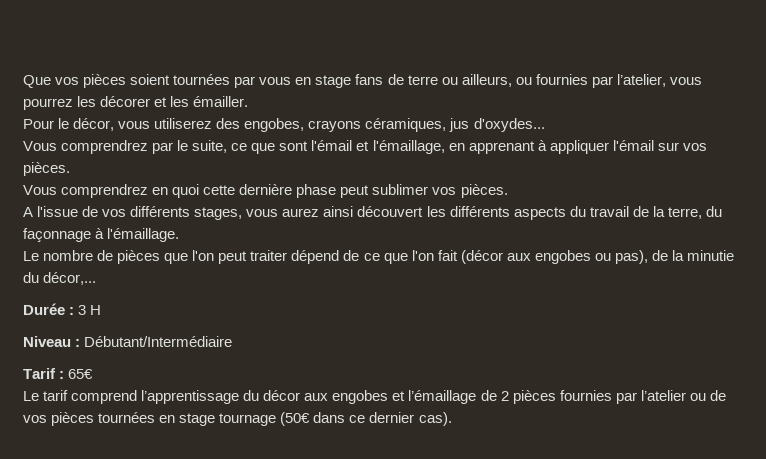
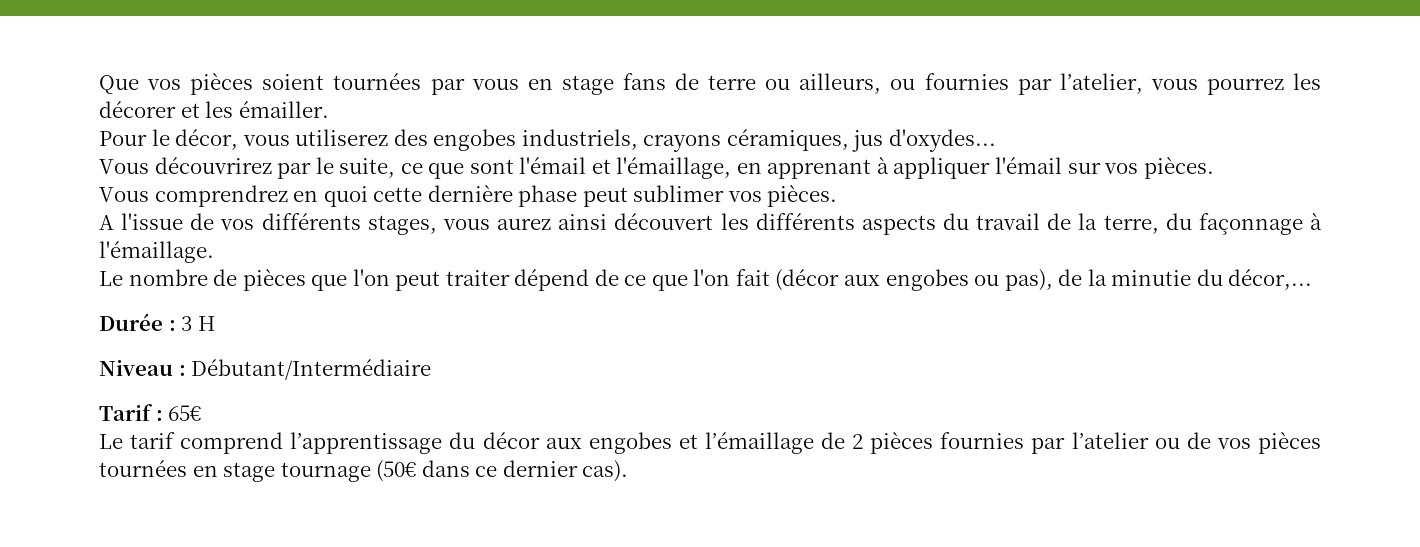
[244,118,305,132] engobes, -> [433,129,638,151] engobes industriels,
[61,140,149,154] comprendrez -> [154,157,272,174] découvrirez

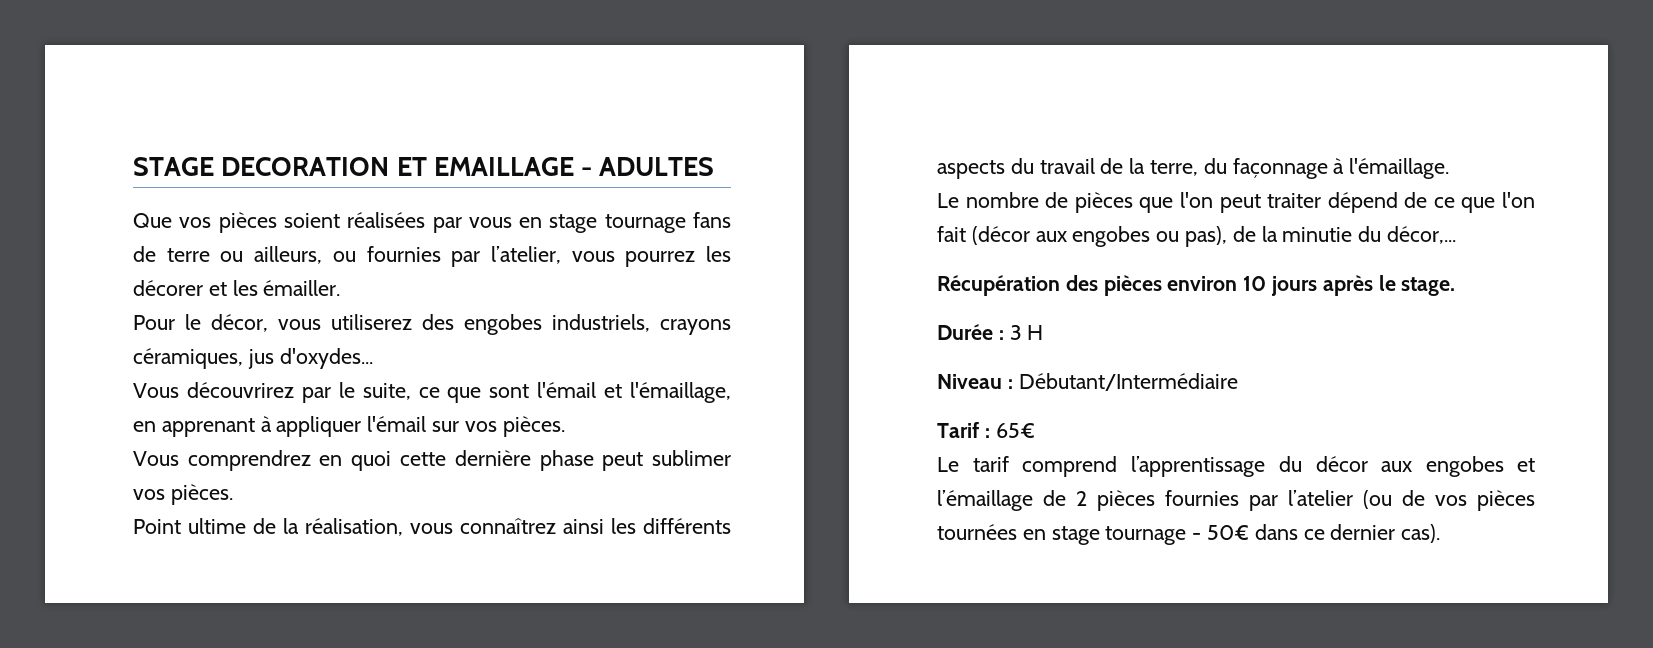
(99, 84) none -> [133,157,715,176] STAGE DECORATION ET EMAILLAGE - ADULTES //
[333,73,422,90] tournées -> [347,212,426,228] réalisées
(614, 85) none -> [604,214,686,233] tournage
[99,213,714,235] A l'issue de vos différents stages, vous aurez ainsi découvert -> [133,518,604,536] Point ultime de la réalisation, vous connaîtrez ainsi
(1313, 279) none -> [937,275,1456,296] // Récupération des pièces environ 10 jours après le stage.
[1154,438,1180,449] ou -> [1363,490,1393,509] (ou
[376,460,417,482] (50€ -> [1192,525,1250,540] - 50€

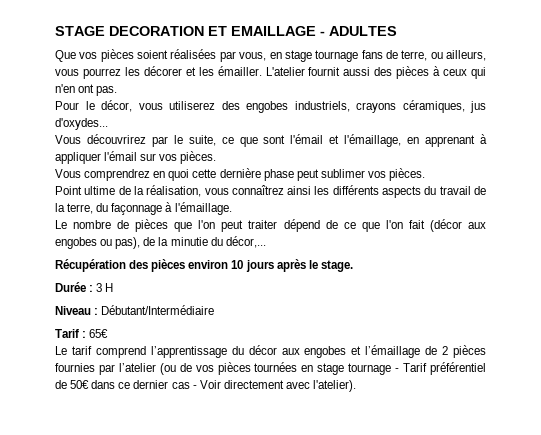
[468,217,512,228] vous -> [239,52,267,61] vous,
[166,248,210,262] terre -> [401,50,428,61] terre,
[332,246,561,267] ou fournies par l’atelier, -> (486, 55) none
(341, 288) none -> [265,66,487,79] [55,84,118,96] L'atelier fournit aussi des pièces à ceux qui n'en ont pas.
(1202, 536) none -> [403,362,486,375] [55,380,67,389] Tarif préférentiel de
[1401,524,1441,543] cas). -> [171,380,357,392] cas - Voir directement avec l'atelier).

